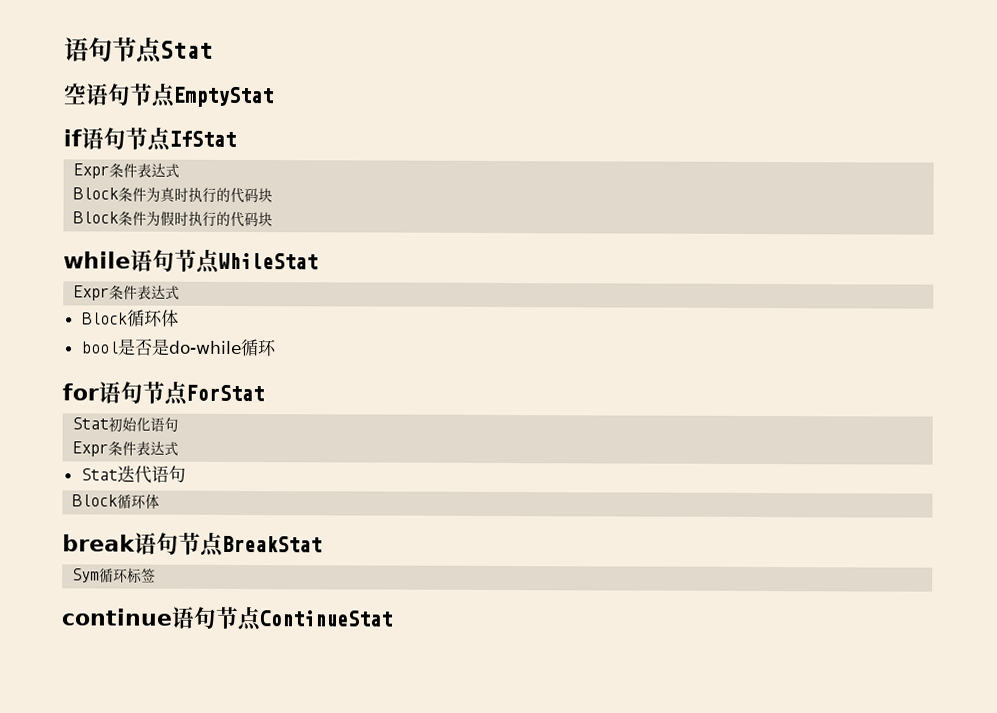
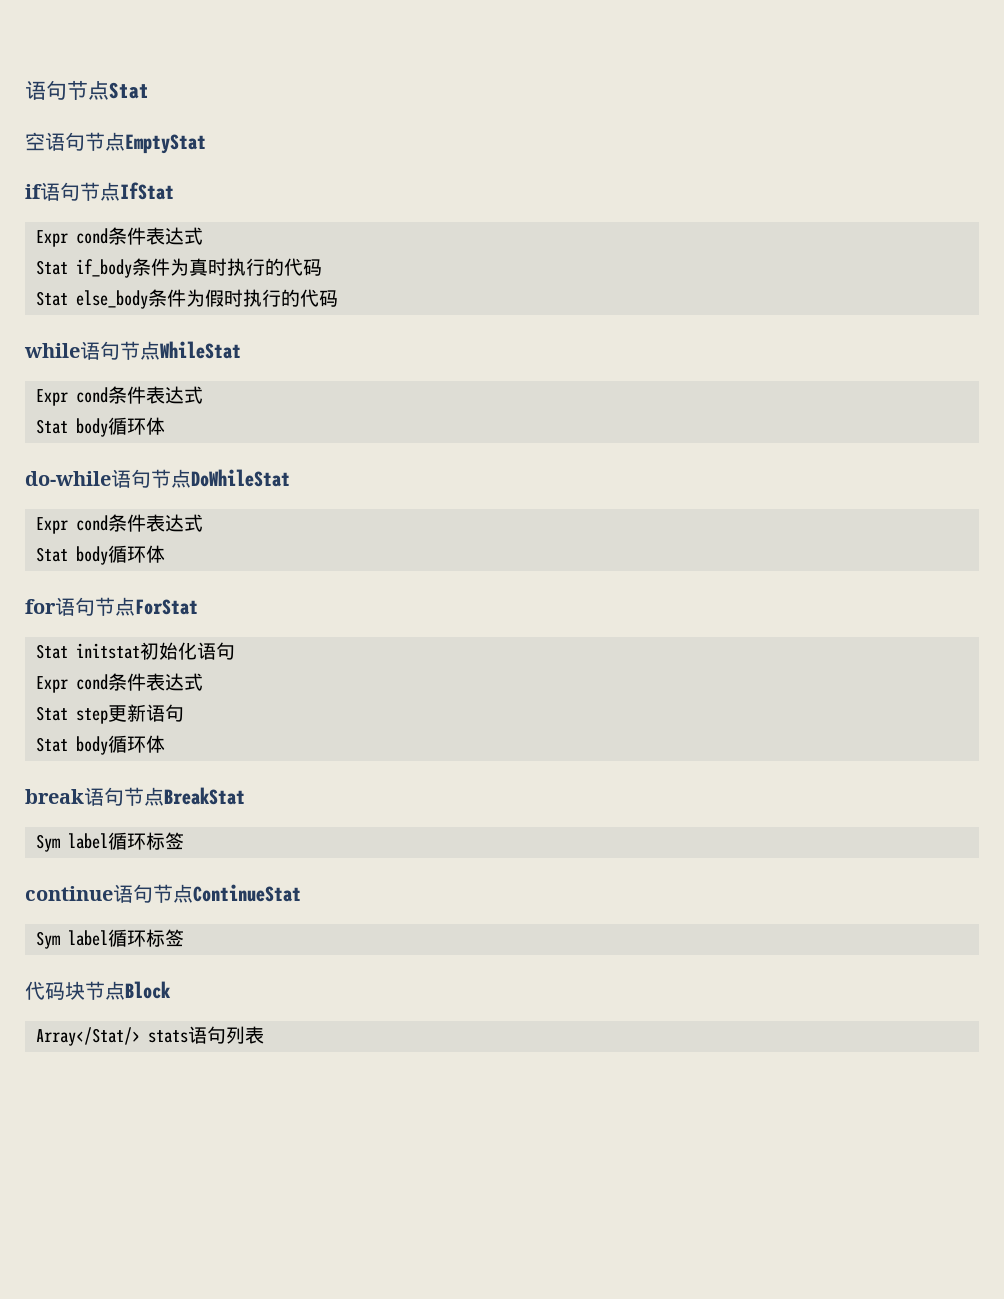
[109,162,181,178] [73,187,120,200] 条件表达式 // Block -> [75,227,203,245] [35,259,132,278] cond条件表达式 // Stat if_body
[258,188,274,203] [73,211,120,224] 块 // Block -> [35,290,148,309] // Stat else_body
[258,212,274,227] 块 -> (338, 298) none
[109,284,181,300] [81,309,179,327] [81,338,277,357] 条件表达式 // Block循环体 // bool是否是do-while循环 -> [75,386,203,404] [35,417,165,437] [25,469,290,488] [35,514,203,534] [35,545,165,565] cond条件表达式 // Stat body循环体 // do-while语句节点DoWhileStat // Expr cond条件表达式 // Stat body循环体
(110, 423) none -> [75,643,140,659] initstat
[108,440,180,456] [80,465,186,484] [72,494,119,507] 条件表达式 // Stat迭代语句 // Block -> [75,673,203,691] [35,704,184,724] [35,736,108,755] cond条件表达式 // Stat step更新语句 // Stat body
(101, 575) none -> [67,833,108,849] label
(393, 618) none -> [35,929,184,949] [25,981,171,1000] [35,1026,264,1046] // Sym label循环标签 // 代码块节点Block // Array</Stat/> stats语句列表

